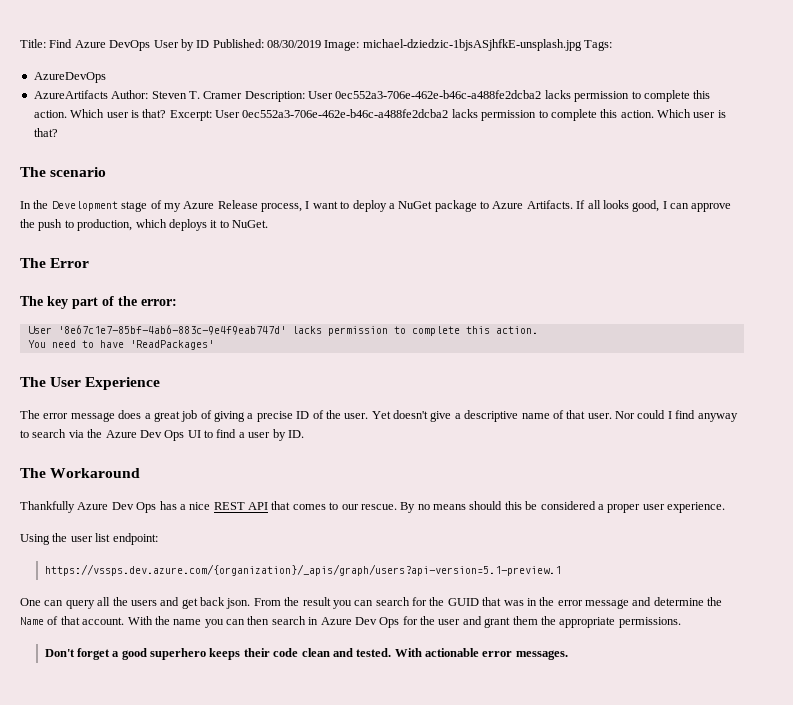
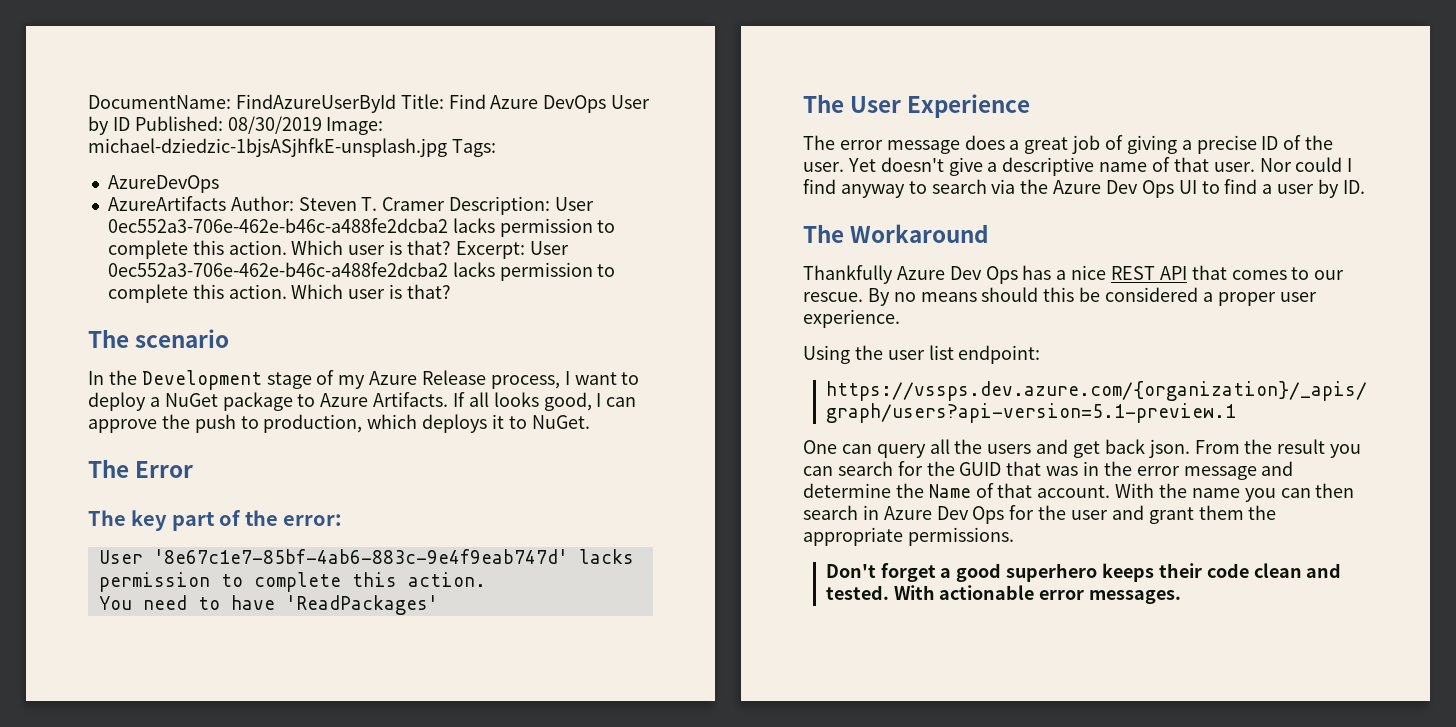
(20, 43) none -> [88,94,396,113] DocumentName: FindAzureUserById

